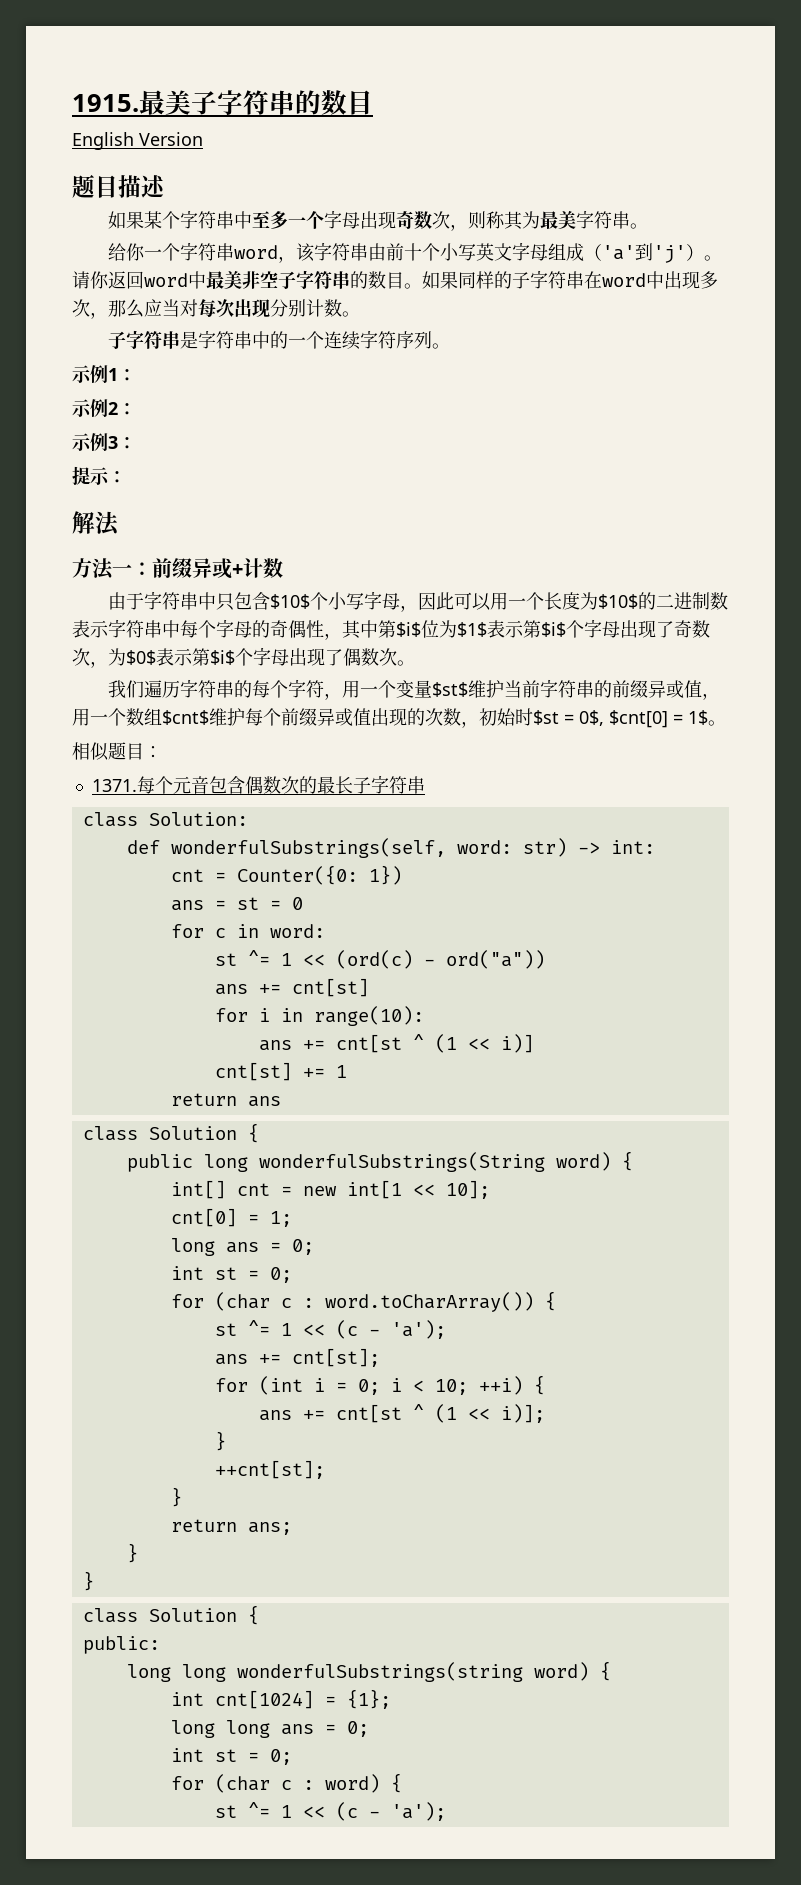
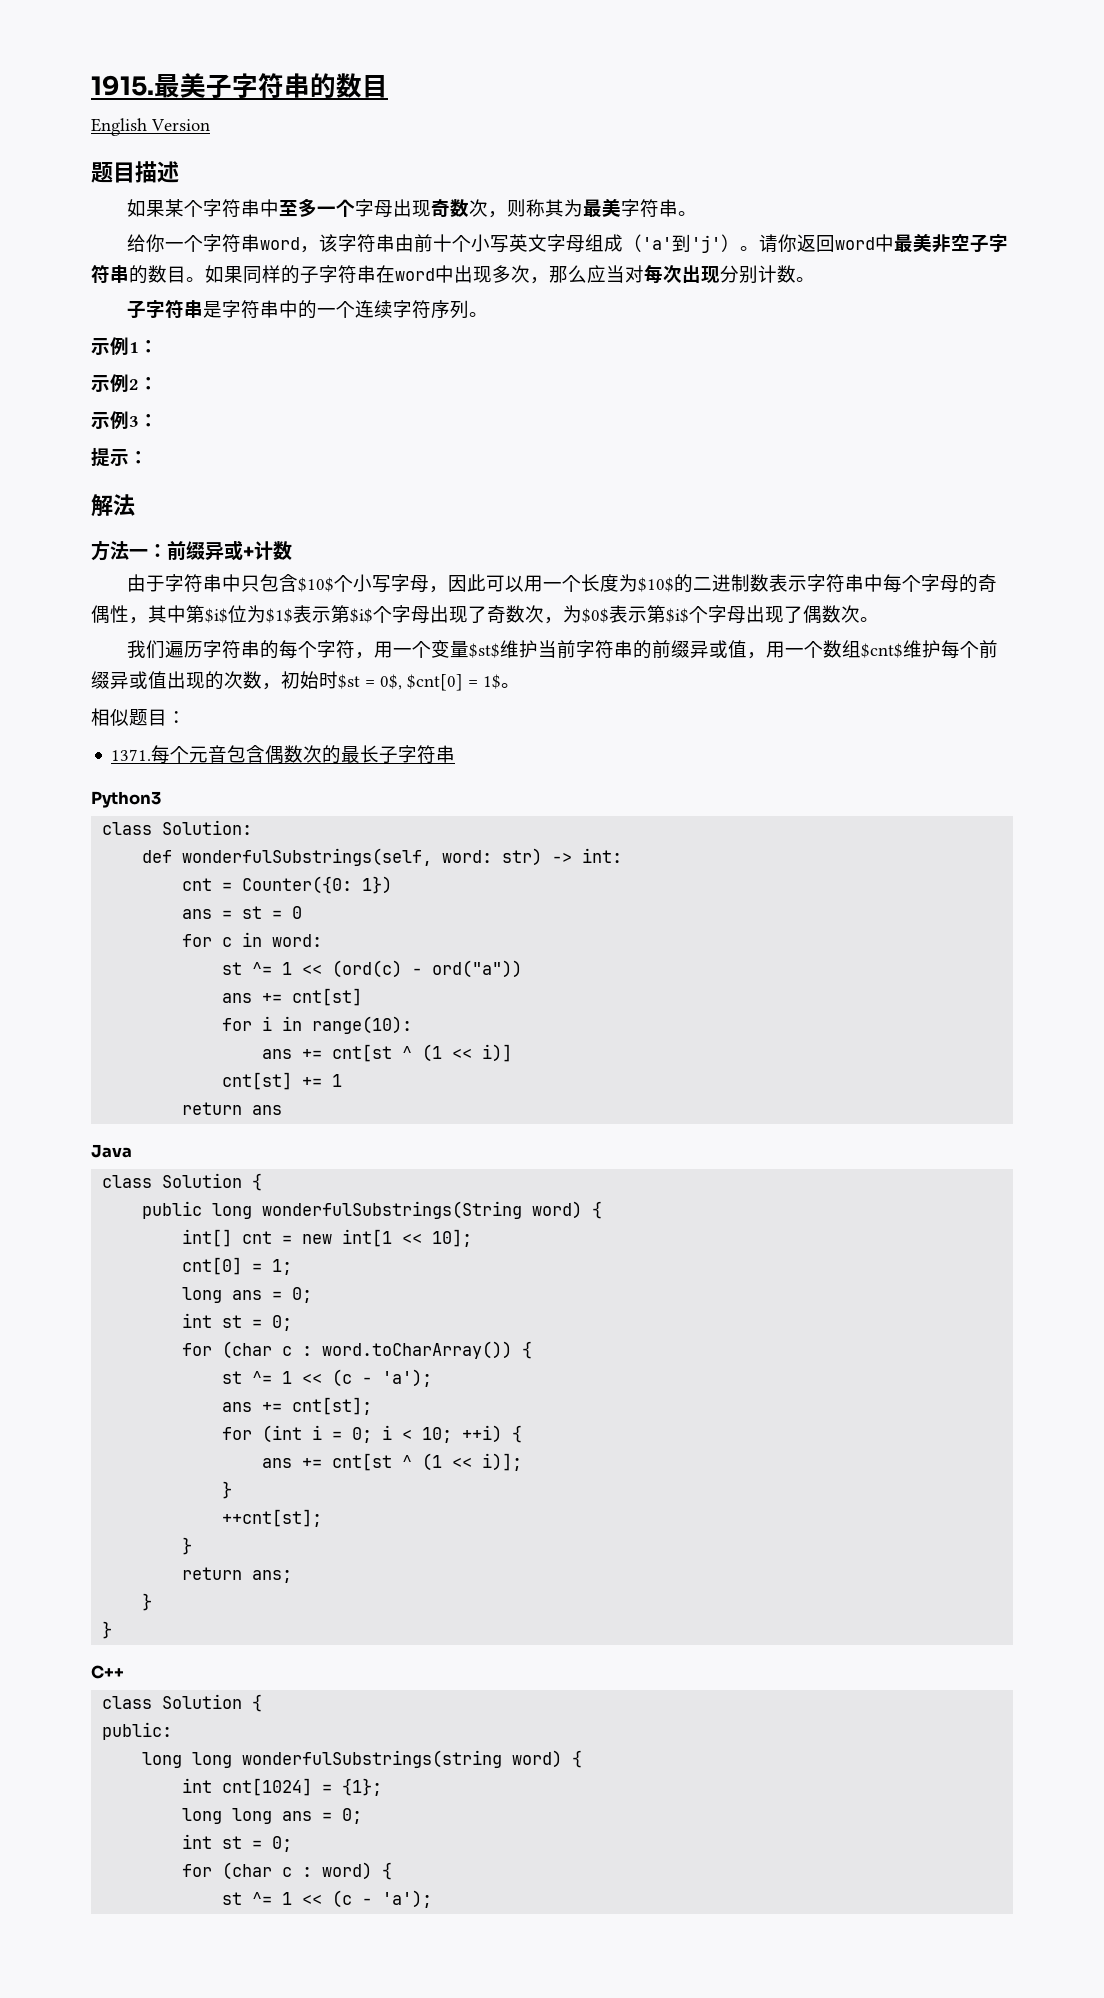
(425, 785) none -> [91,791,161,808] // Python3
(281, 1101) none -> [91,1144,132,1158] // Java
(94, 1581) none -> [91,1665,124,1679] // C++

